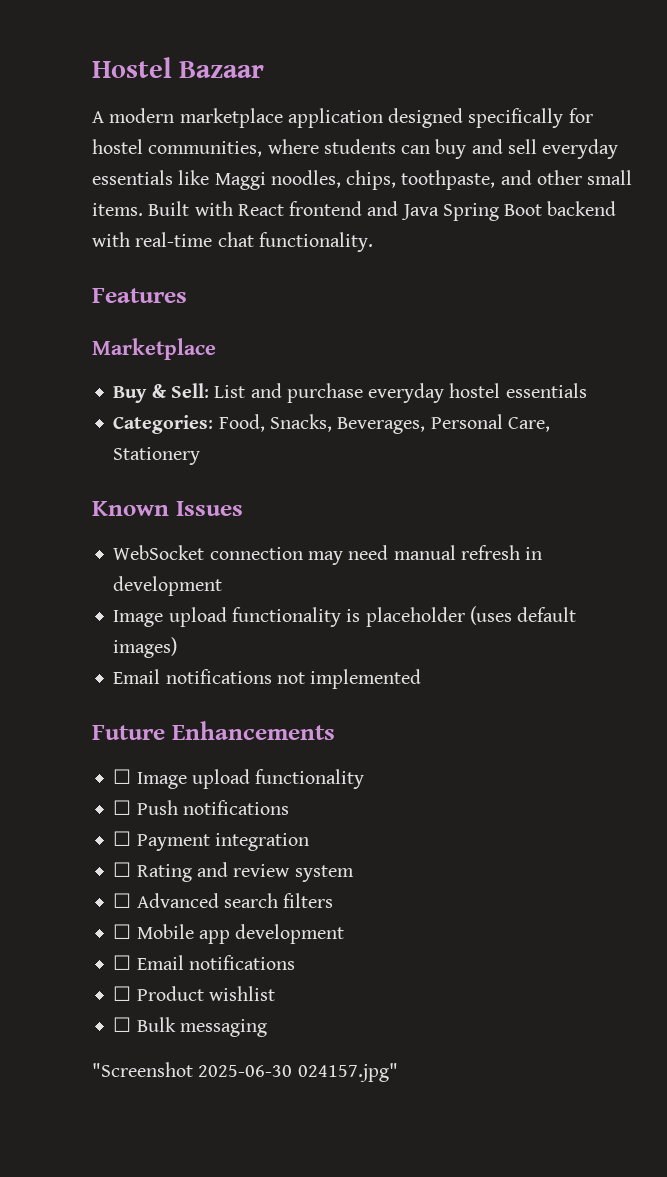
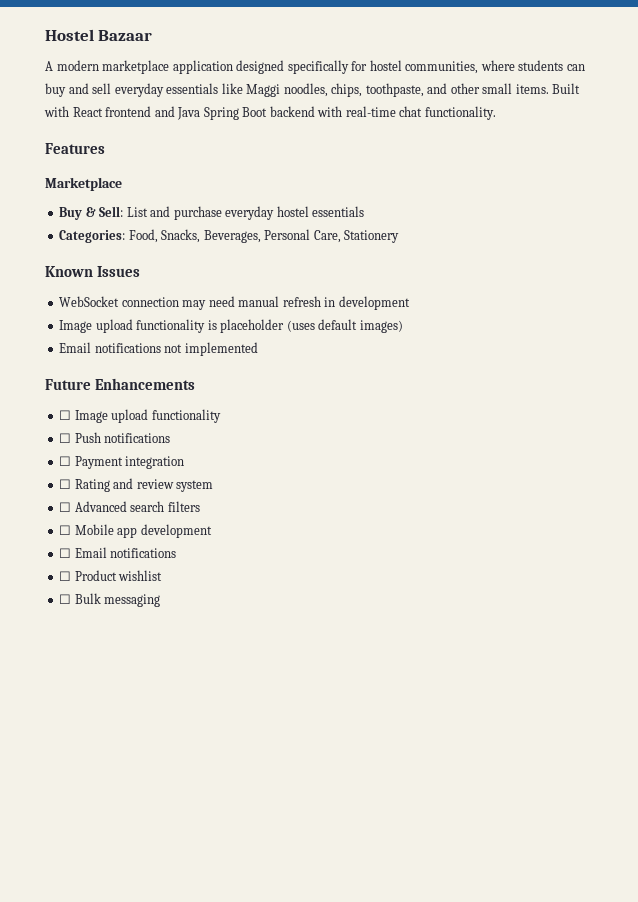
[92,1062,398,1082] // "Screenshot 2025-06-30 024157.jpg" -> (161, 600) none

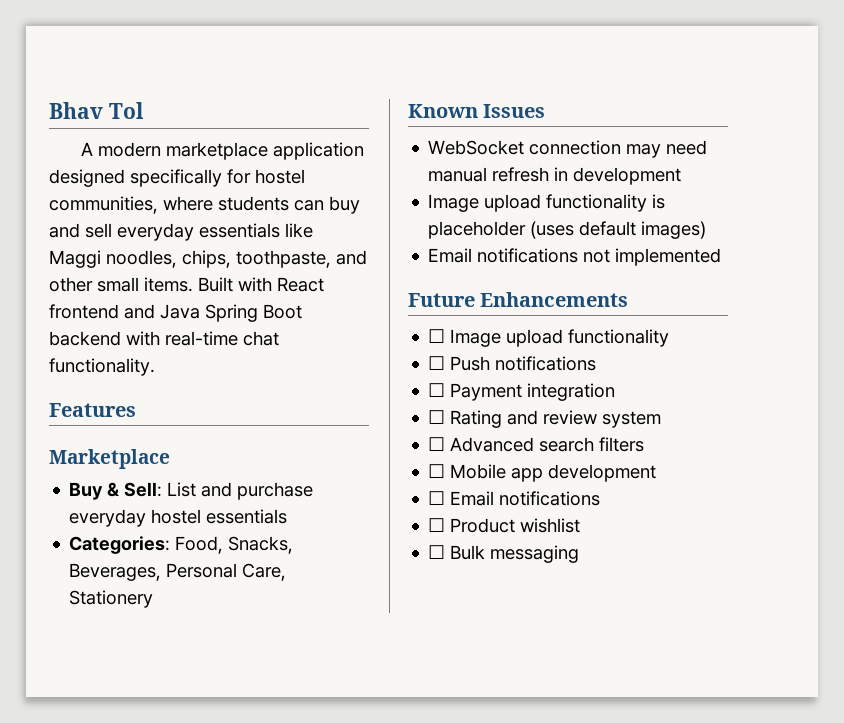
[45,29,153,41] Hostel Bazaar -> [49,102,144,119] Bhav Tol

